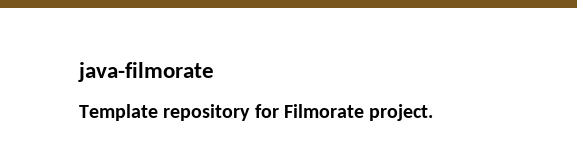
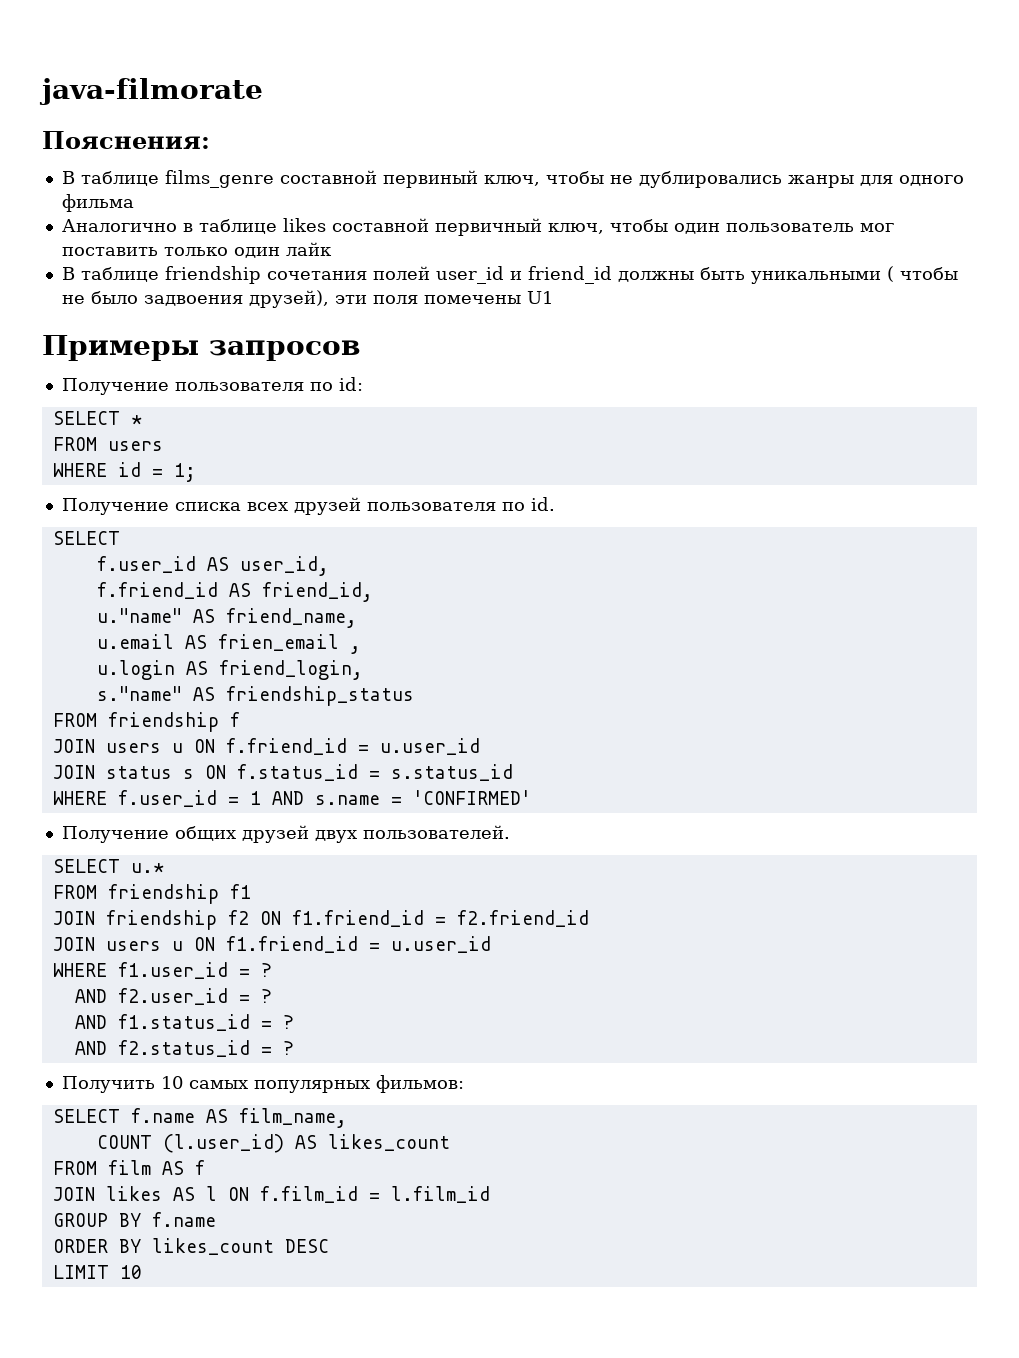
[79,104,434,121] Template repository for Filmorate project. -> [42,131,210,149] [61,170,964,188] [61,194,134,212] [61,218,894,236] [61,242,332,258] [61,266,958,284] [61,290,553,308] [42,335,360,361] [61,377,363,395] [52,411,142,425] [52,437,163,451] [52,462,196,482] [61,497,555,515] [52,531,120,545] [96,556,329,576] [96,582,373,602] [96,608,357,628] [96,634,361,654] [96,660,363,680] [96,686,414,706] [52,712,240,732] [52,738,480,755] [52,764,513,781] [52,790,531,807] [61,825,510,843] [52,859,164,873] [52,884,251,904] [52,910,589,930] [52,936,491,953] [52,962,272,979] [74,988,272,1005] [74,1014,294,1031] [74,1040,294,1057] [61,1075,464,1093] [52,1108,347,1128] [96,1134,450,1153] [52,1160,205,1175] [52,1186,490,1203] [52,1212,216,1227] [52,1238,329,1255] [52,1265,142,1279] Пояснения: // В таблице films_genre составной первиный ключ, чтобы не дублировались жанры для одного фильма // Аналогично в таблице likes составной первичный ключ, чтобы один пользователь мог поставить только один лайк // В таблице friendship сочетания полей user_id и friend_id должны быть уникальными ( чтобы не было задвоения друзей), эти поля помечены U1 // Примеры запросов // Получение пользователя по id: // SELECT * // FROM users // WHERE id = 1; // Получение списка всех друзей пользователя по id. // SELECT // f.user_id AS user_id, // f.friend_id AS friend_id, // u."name" AS friend_name, // u.email AS frien_email , // u.login AS friend_login, // s."name" AS friendship_status // FROM friendship f // JOIN users u ON f.friend_id = u.user_id // JOIN status s ON f.status_id = s.status_id // WHERE f.user_id = 1 AND s.name = 'CONFIRMED' // Получение общих друзей двух пользователей. // SELECT u.* // FROM friendship f1 // JOIN friendship f2 ON f1.friend_id = f2.friend_id // JOIN users u ON f1.friend_id = u.user_id // WHERE f1.user_id = ? // AND f2.user_id = ? // AND f1.status_id = ? // AND f2.status_id = ? // Получить 10 самых популярных фильмов: // SELECT f.name AS film_name, // COUNT (l.user_id) AS likes_count // FROM film AS f // JOIN likes AS l ON f.film_id = l.film_id // GROUP BY f.name // ORDER BY likes_count DESC // LIMIT 10

